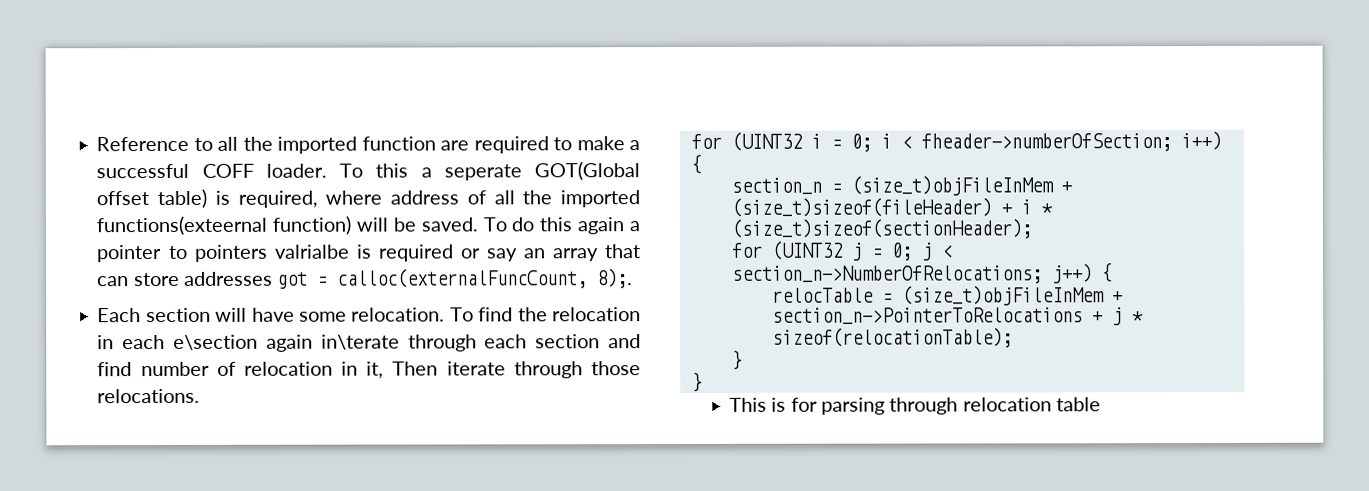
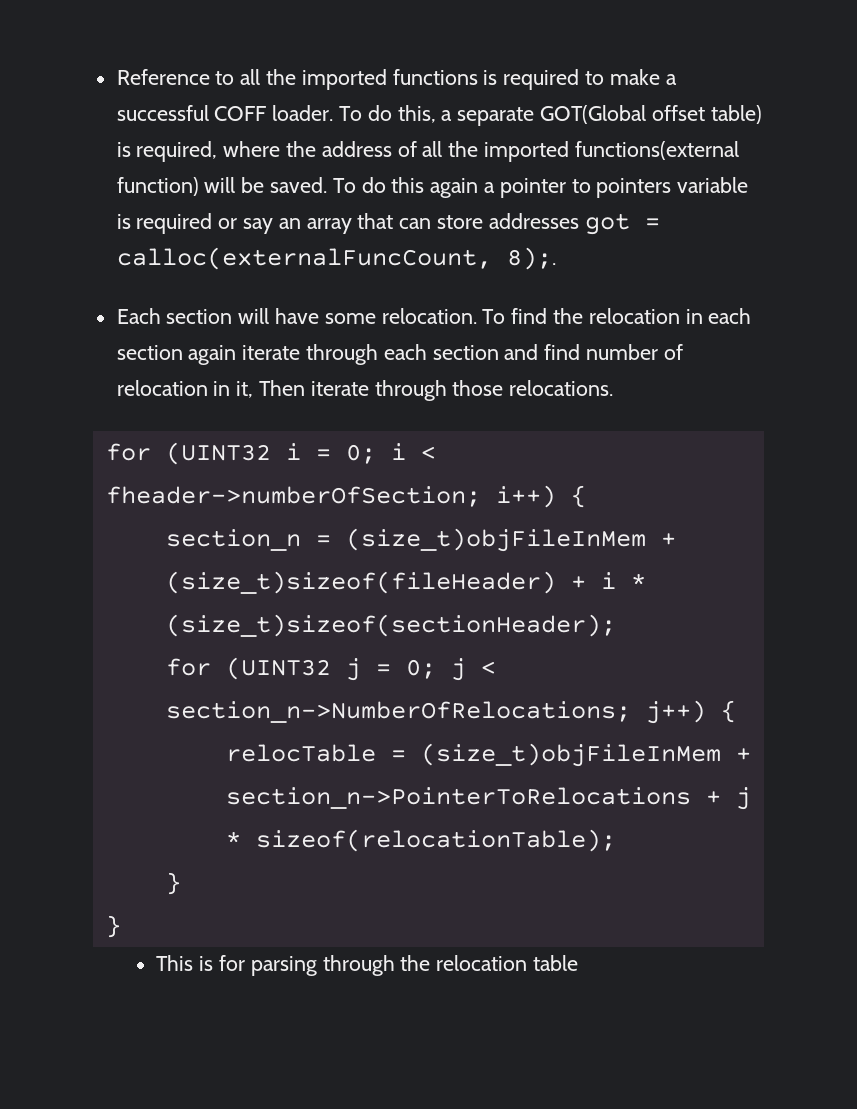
[361,136,470,151] function are -> [392,69,498,85] functions is
[375,163,522,181] this a seperate -> [367,105,535,126] do this, a separate
(383, 197) none -> [286,141,317,157] the
[96,215,268,236] functions(exteernal -> [574,141,739,160] functions(external
[273,244,350,259] valrialbe -> [677,177,749,193] variable
[173,334,400,352] e\section again in\terate -> [116,345,301,365] section again iterate
(959, 406) none -> [400,955,431,971] the

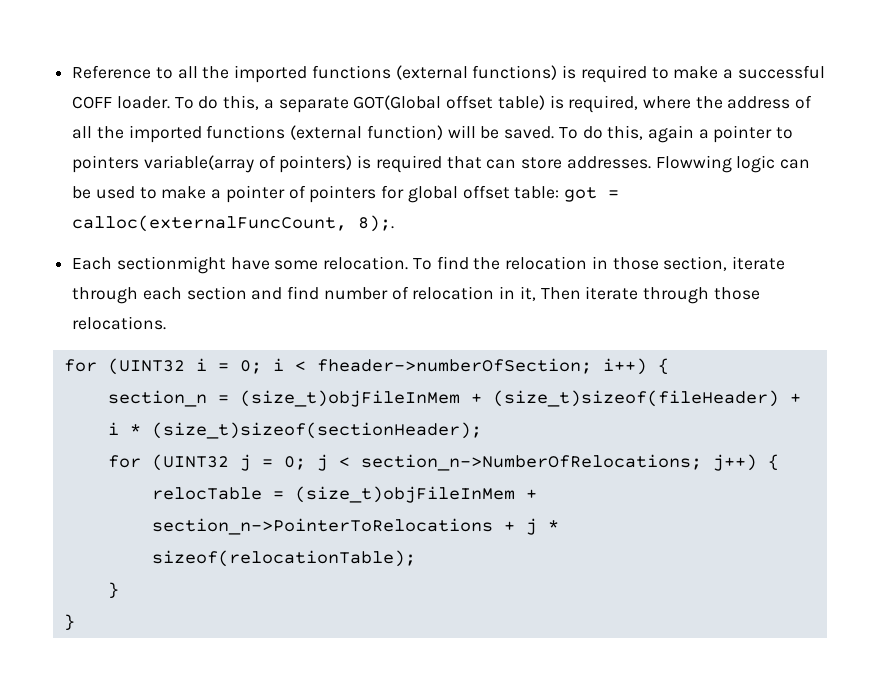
(478, 77) none -> [395,65,558,80] (external functions)
[574,141,739,160] functions(external -> [206,125,363,140] functions (external
[391,177,425,193] this -> [607,125,644,140] this,
[677,177,749,193] [116,213,579,234] variable is required or say an array that can store addresses -> [143,155,810,173] [72,185,560,203] variable(array of pointers) is required that can store addresses. Flowwing logic can be used to make a pointer of pointers for global offset table:
[166,308,270,324] section will -> [116,256,226,274] sectionmight
[708,308,752,324] [116,345,237,365] each section again -> [612,256,728,271] those section,
[156,955,579,976] // This is for parsing through the relocation table -> (75, 622) none

